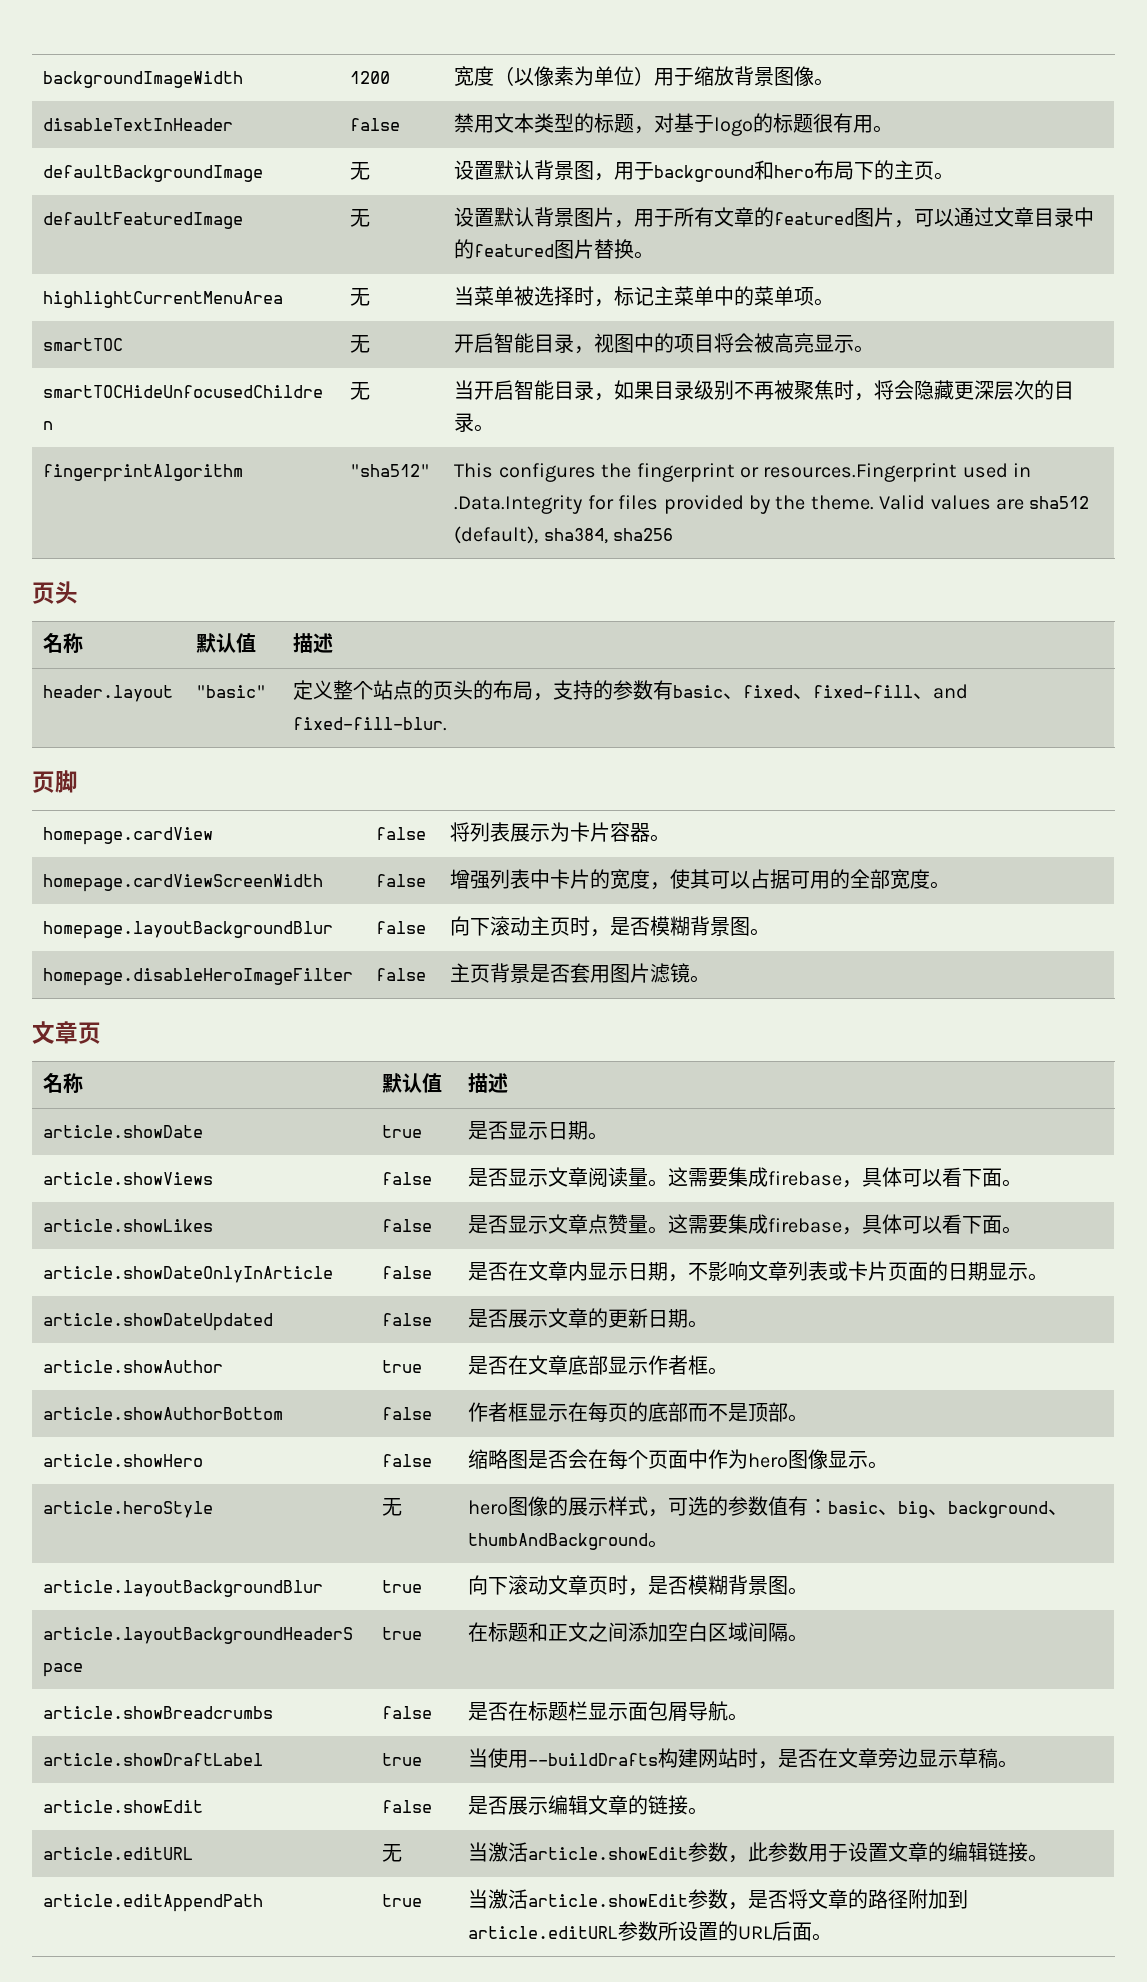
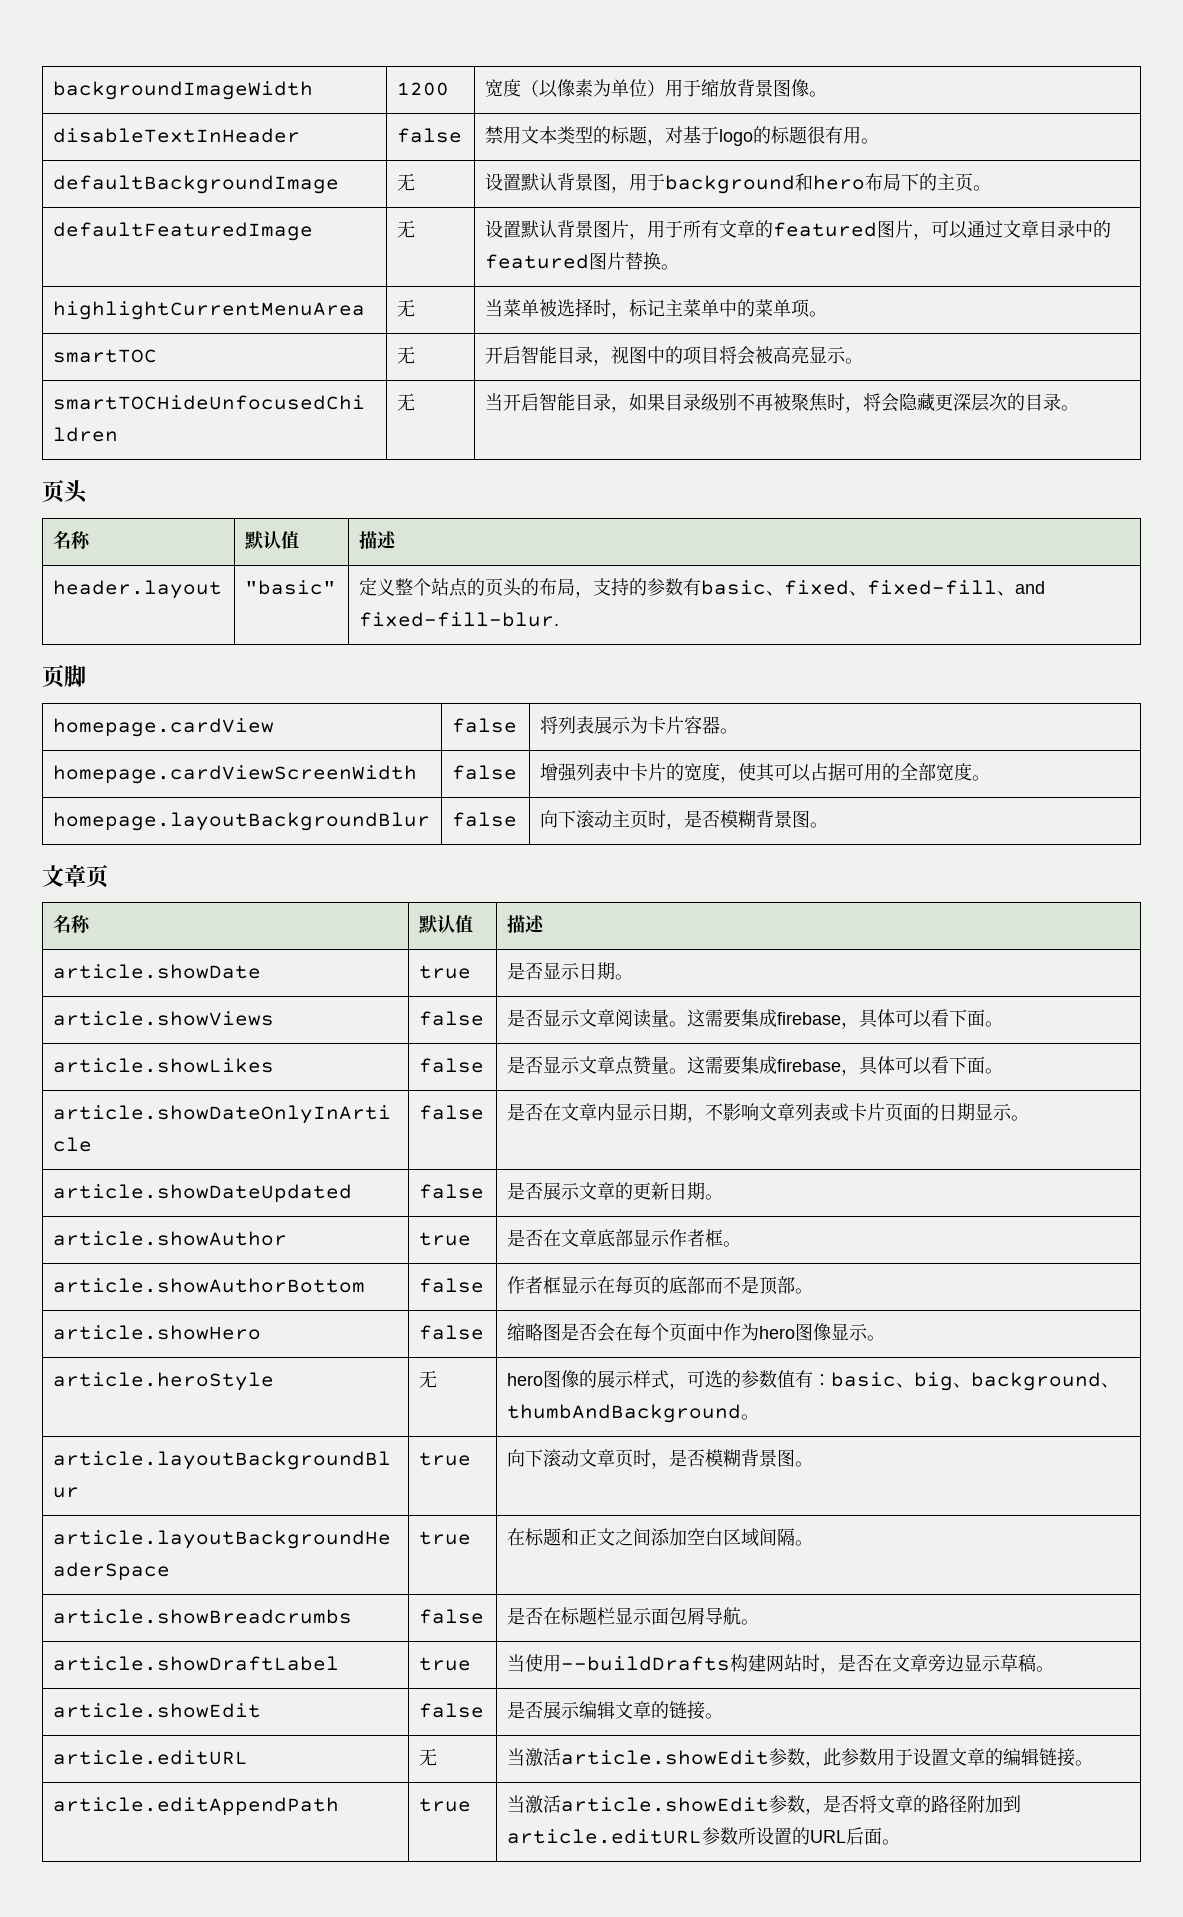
[43,464,244,482] [350,464,431,477] [454,463,1032,482] [454,495,1090,514] [454,526,674,544] // fingerprintAlgorithm | "sha512" | This configures the fingerprint or resources.Fingerprint used in .Data.Integrity for files provided by the theme. Valid values are sha512 (default), sha384, sha256 -> (1080, 408) none
[43,968,354,986] [376,968,427,981] [450,963,711,983] // homepage.disableHeroImageFilter | false | 主页背景是否套用图片滤镜。 -> (829, 825) none

